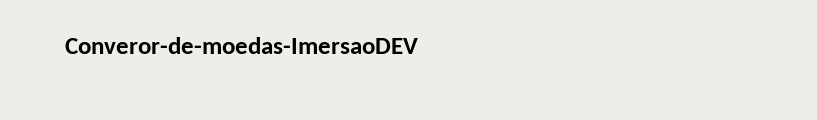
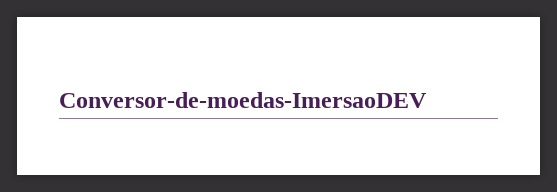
[65,37,418,54] Converor-de-moedas-ImersaoDEV -> [59,92,427,108] Conversor-de-moedas-ImersaoDEV

